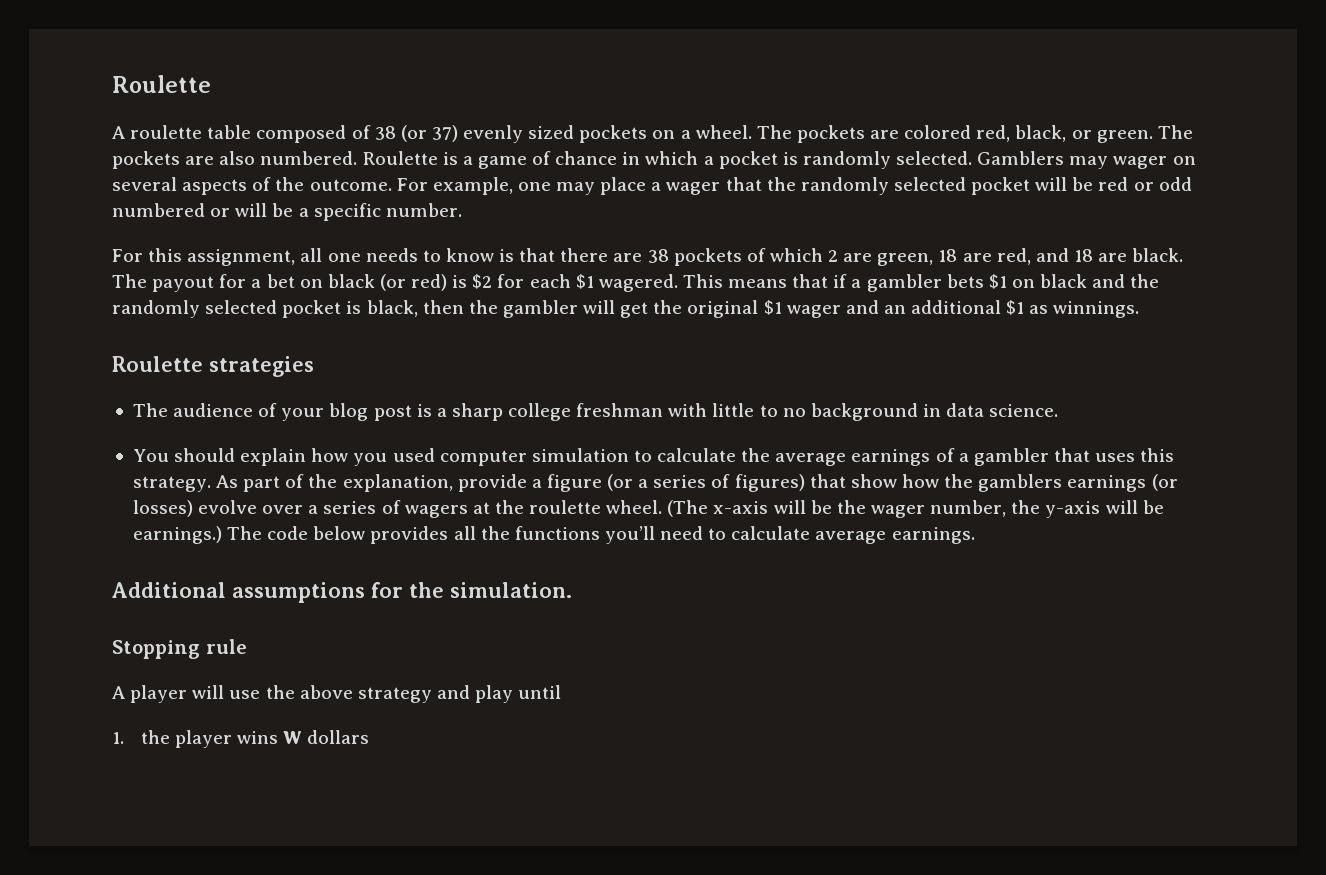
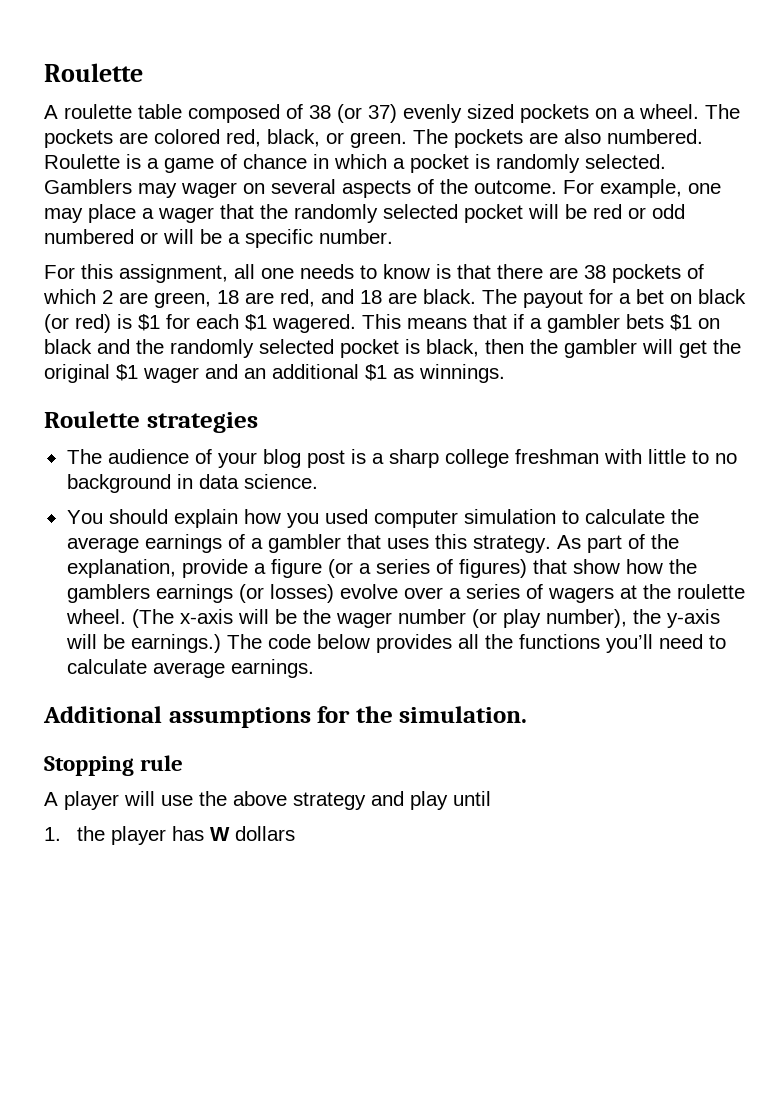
[472,274,493,289] $2 -> [138,314,160,331] $1
[930,500,1007,517] number, -> [397,609,627,628] number (or play number),
[237,731,279,744] wins -> [172,826,205,841] has

